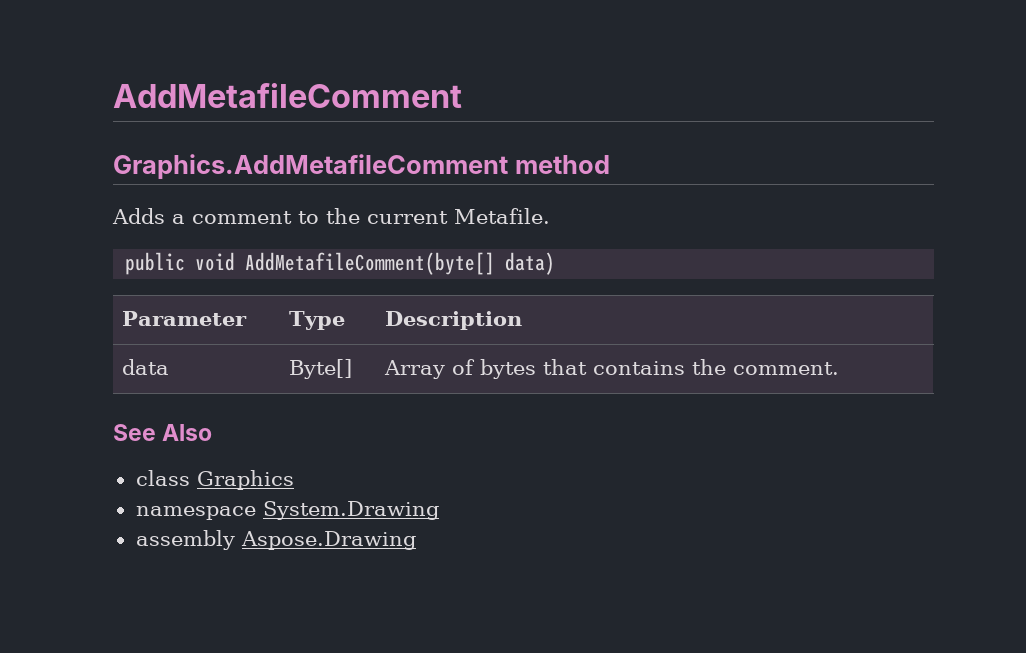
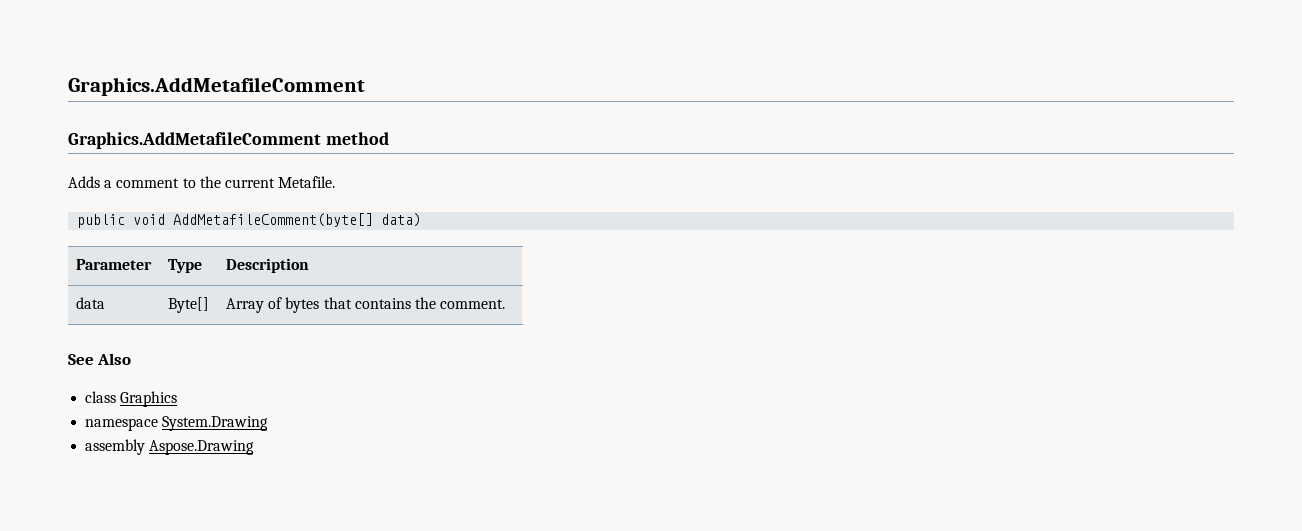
[113,83,462,108] AddMetafileComment -> [68,77,365,96] Graphics.AddMetafileComment

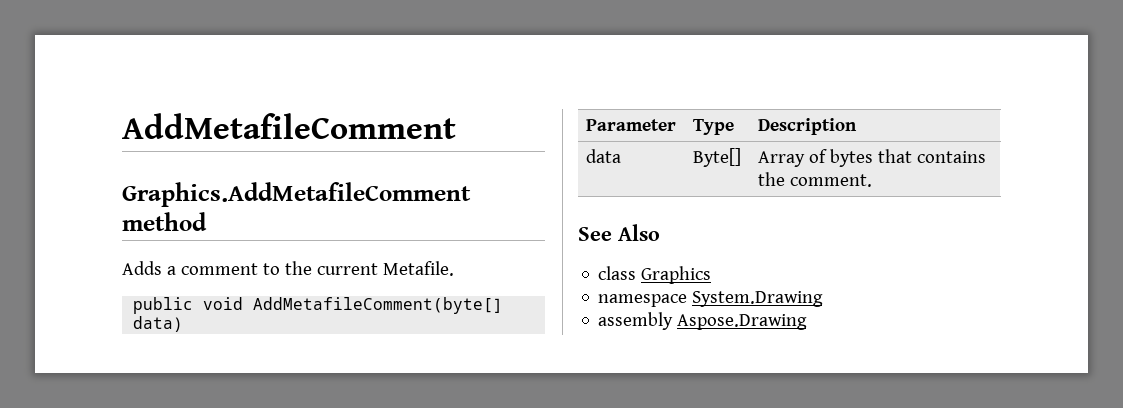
[68,77,365,96] Graphics.AddMetafileComment -> [122,113,456,139] AddMetafileComment

